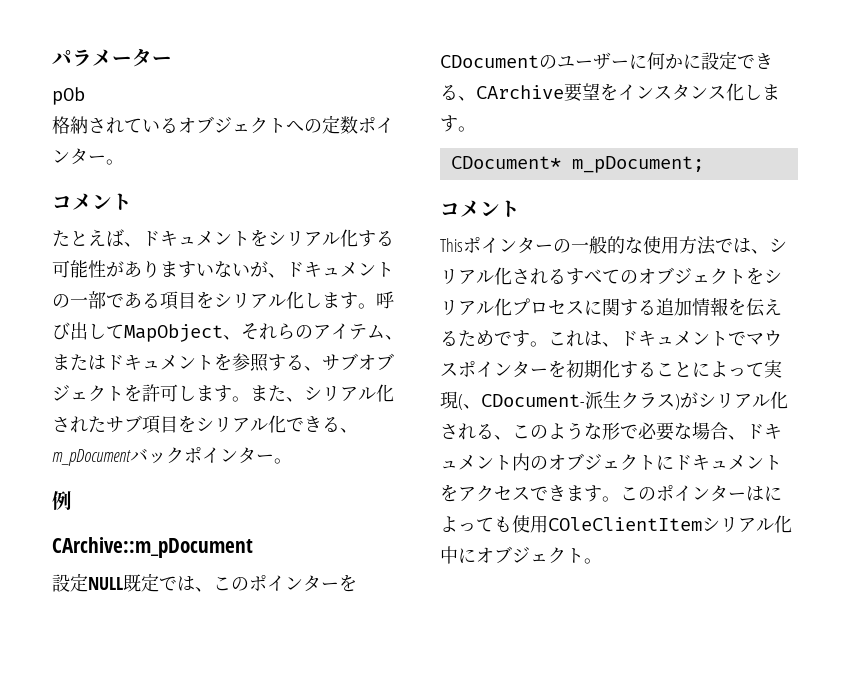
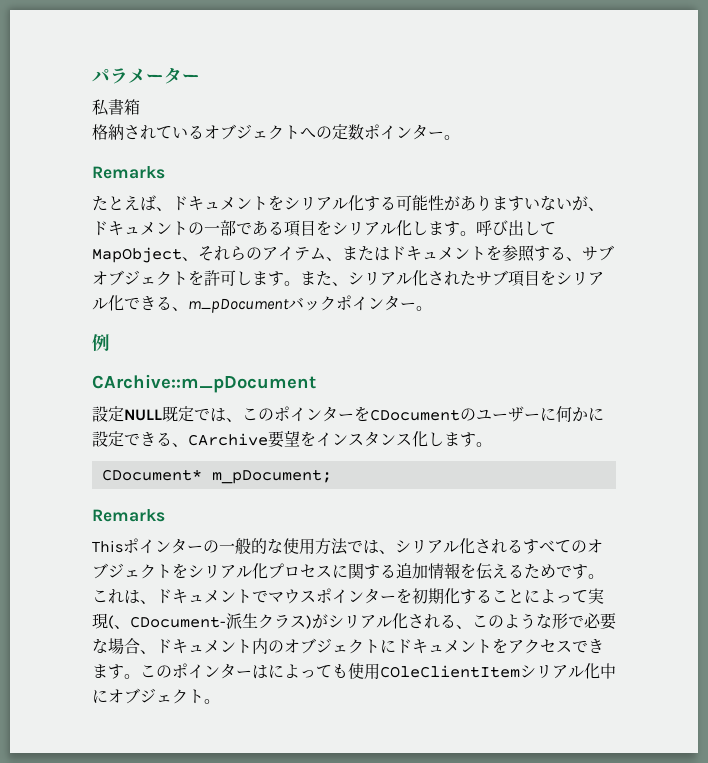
[52,87,85,105] pOb -> [92,99,140,116] 私書箱
[52,193,132,210] コメント -> [92,166,165,179] Remarks
[440,200,520,217] コメント -> [92,509,165,522] Remarks

